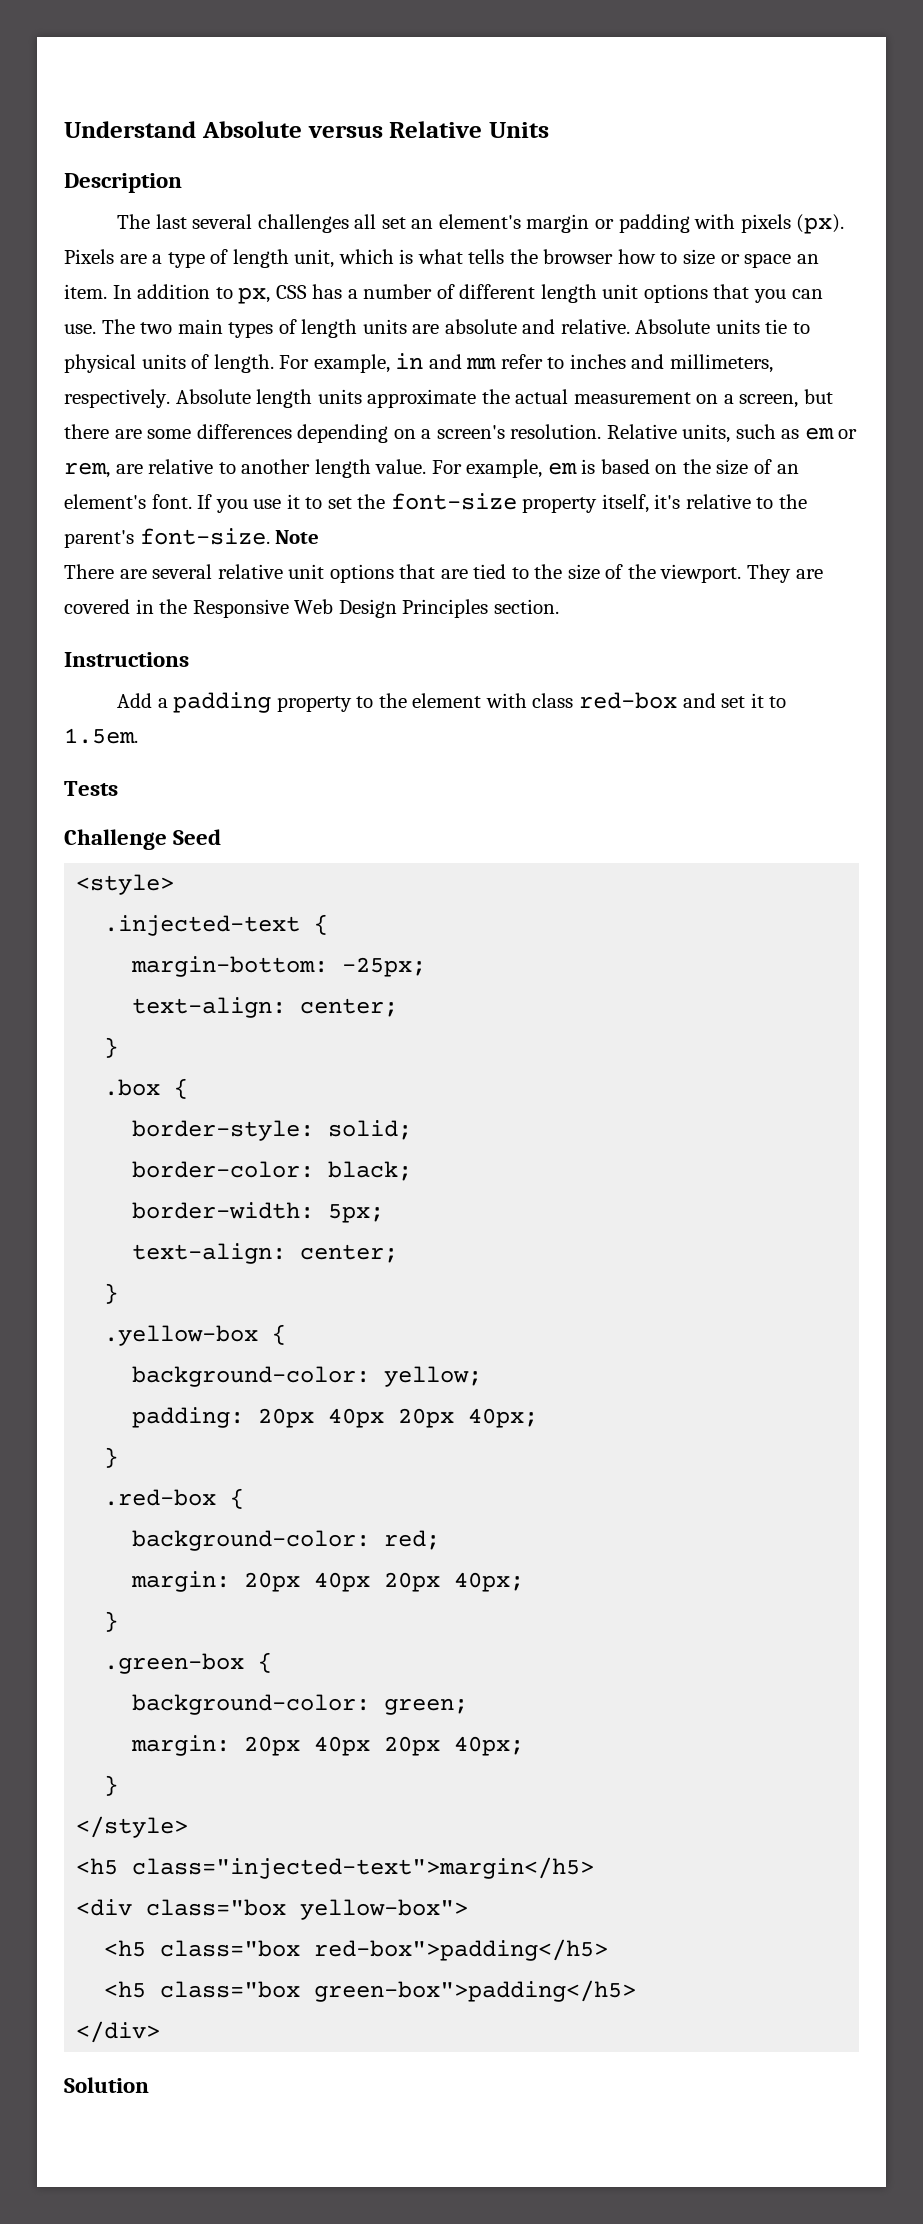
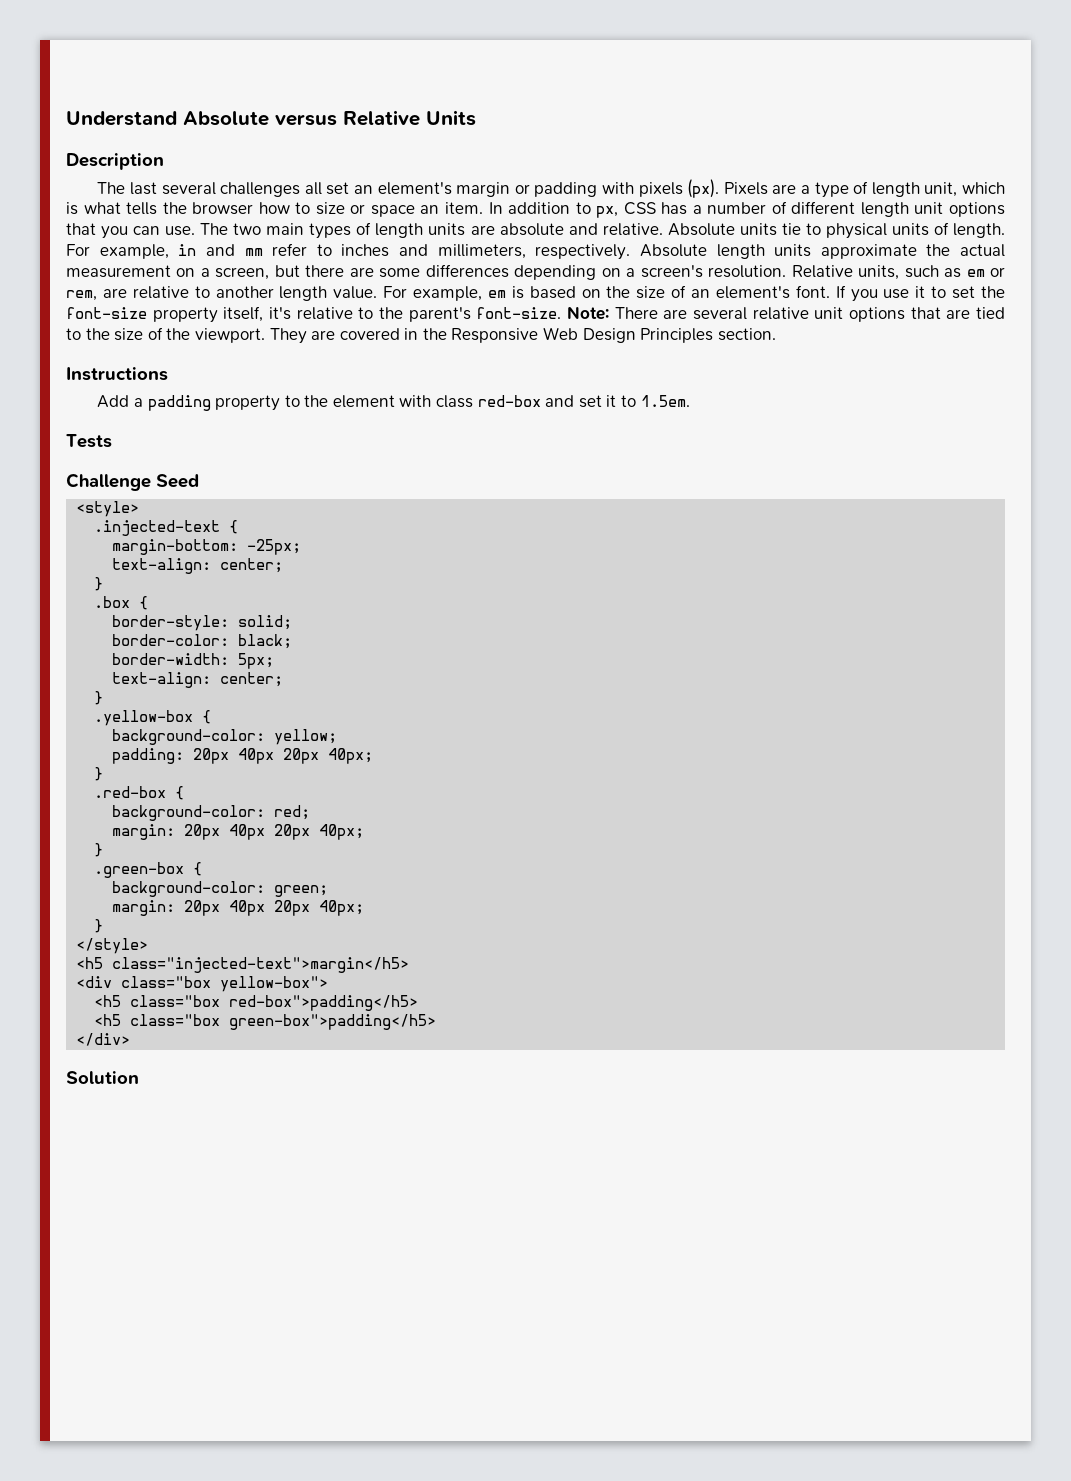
[275,530,320,544] Note // -> [567,306,609,320] Note:

